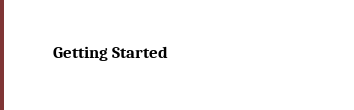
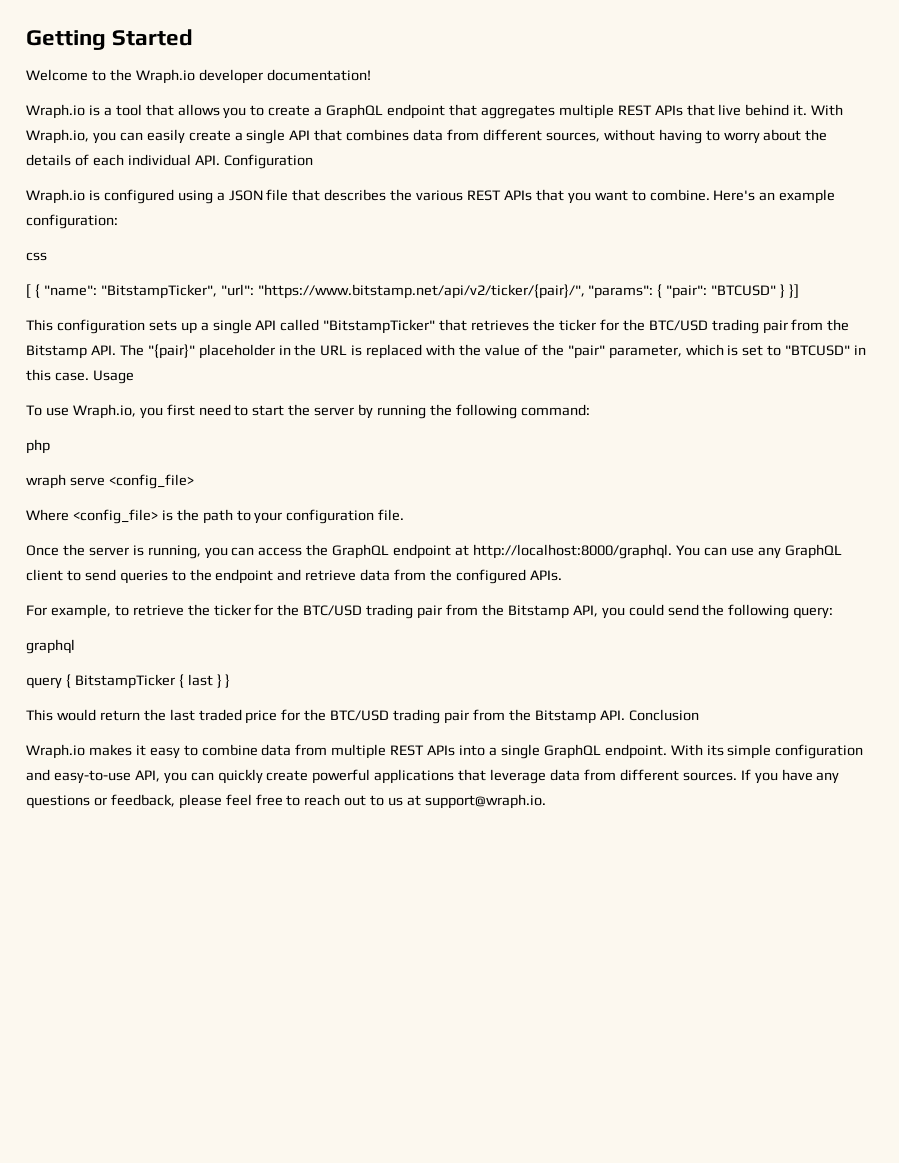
(169, 52) none -> [26,69,371,84] [26,104,844,119] [26,129,828,144] [26,154,313,169] [26,189,836,204] [26,214,118,229] [26,252,47,261] [26,284,800,299] [26,319,850,334] [26,344,867,359] [26,369,134,384] [26,404,590,419] [26,439,50,454] [26,474,194,489] [26,509,405,524] [26,544,842,559] [26,569,562,584] [26,604,834,619] [26,639,75,654] [26,674,231,689] [26,709,699,724] [26,744,864,759] [26,769,840,784] [26,794,546,809] // Welcome to the Wraph.io developer documentation! // Wraph.io is a tool that allows you to create a GraphQL endpoint that aggregates multiple REST APIs that live behind it. With Wraph.io, you can easily create a single API that combines data from different sources, without having to worry about the details of each individual API. Configuration // Wraph.io is configured using a JSON file that describes the various REST APIs that you want to combine. Here's an example configuration: // css // [ { "name": "BitstampTicker", "url": "https://www.bitstamp.net/api/v2/ticker/{pair}/", "params": { "pair": "BTCUSD" } }] // This configuration sets up a single API called "BitstampTicker" that retrieves the ticker for the BTC/USD trading pair from the Bitstamp API. The "{pair}" placeholder in the URL is replaced with the value of the "pair" parameter, which is set to "BTCUSD" in this case. Usage // To use Wraph.io, you first need to start the server by running the following command: // php // wraph serve <config_file> // Where <config_file> is the path to your configuration file. // Once the server is running, you can access the GraphQL endpoint at http://localhost:8000/graphql. You can use any GraphQL client to send queries to the endpoint and retrieve data from the configured APIs. // For example, to retrieve the ticker for the BTC/USD trading pair from the Bitstamp API, you could send the following query: // graphql // query { BitstampTicker { last } } // This would return the last traded price for the BTC/USD trading pair from the Bitstamp API. Conclusion // Wraph.io makes it easy to combine data from multiple REST APIs into a single GraphQL endpoint. With its simple configuration and easy-to-use API, you can quickly create powerful applications that leverage data from different sources. If you have any questions or feedback, please feel free to reach out to us at support@wraph.io.

